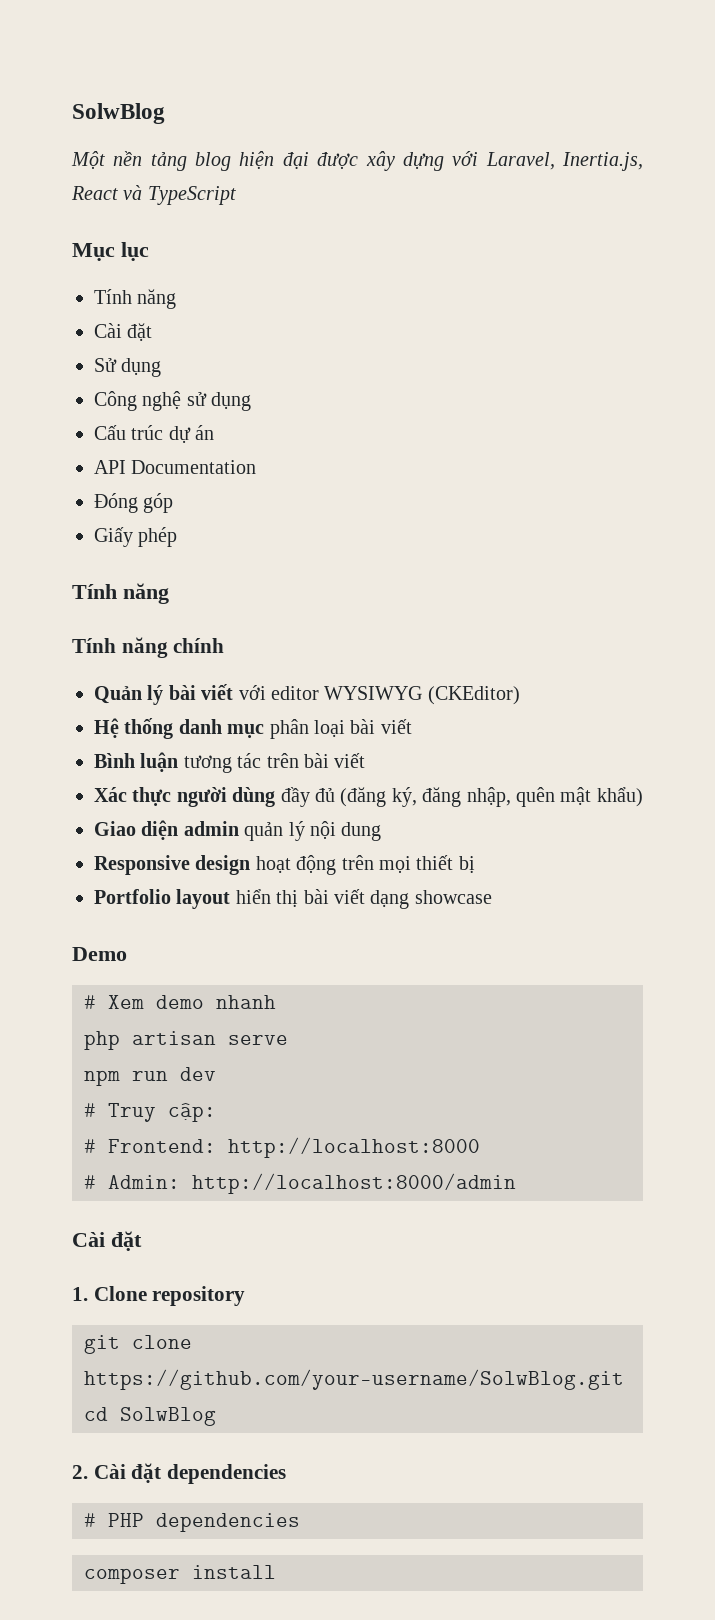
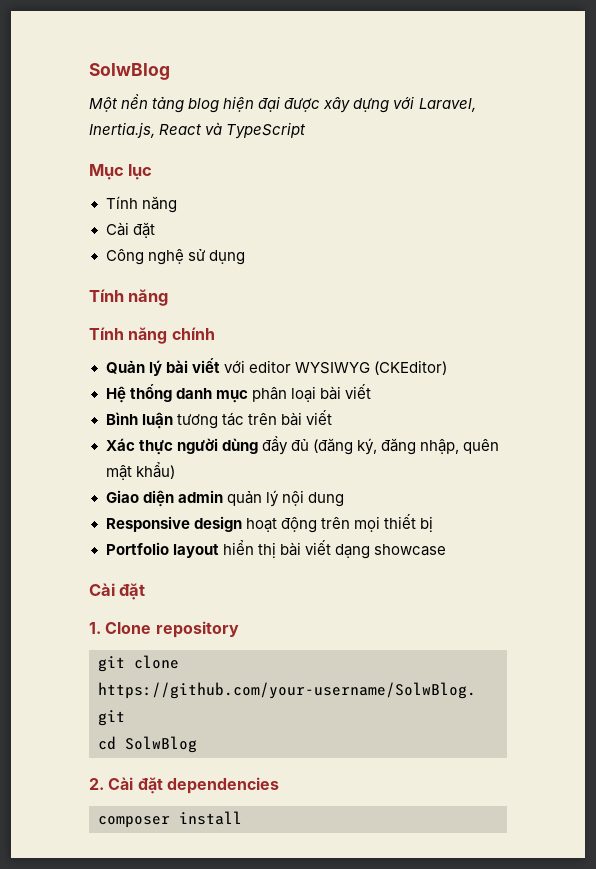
[94,358,162,377] // Sử dụng -> (155, 230) none
[94,425,215,443] [94,460,257,474] [94,493,174,513] [94,527,178,547] // Cấu trúc dự án // API Documentation // Đóng góp // Giấy phép -> (245, 257) none
[72,947,127,961] [84,995,276,1009] [84,1031,288,1050] [84,1067,216,1086] [84,1103,216,1122] [84,1137,480,1158] [84,1173,516,1194] // Demo // # Xem demo nhanh // php artisan serve // npm run dev // # Truy cập: // # Frontend: http://localhost:8000 // # Admin: http://localhost:8000/admin -> (446, 550) none
[84,1513,300,1532] // # PHP dependencies -> (279, 785) none

